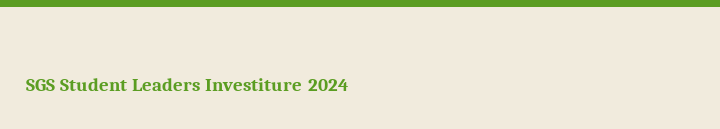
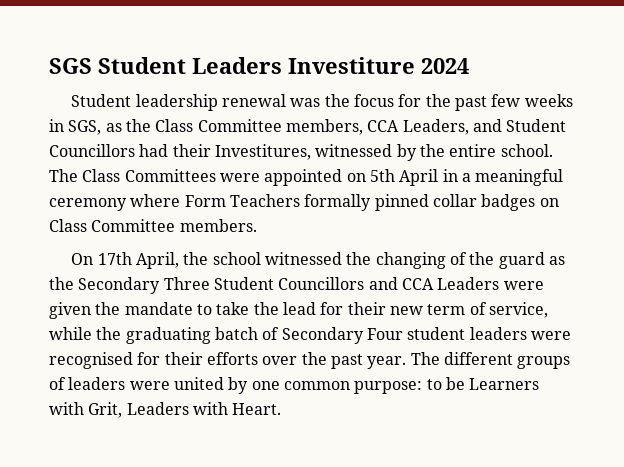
(349, 85) none -> [71,94,573,111] [49,119,567,135] [49,144,553,161] [49,169,564,186] [49,194,559,211] [49,219,257,232] [71,252,565,269] [49,277,544,294] [49,302,548,319] [49,327,571,344] [49,352,571,369] [49,377,540,394] [49,402,282,418] // Student leadership renewal was the focus for the past few weeks in SGS, as the Class Committee members, CCA Leaders, and Student Councillors had their Investitures, witnessed by the entire school. The Class Committees were appointed on 5th April in a meaningful ceremony where Form Teachers formally pinned collar badges on Class Committee members. // On 17th April, the school witnessed the changing of the guard as the Secondary Three Student Councillors and CCA Leaders were given the mandate to take the lead for their new term of service, while the graduating batch of Secondary Four student leaders were recognised for their efforts over the past year. The different groups of leaders were united by one common purpose: to be Learners with Grit, Leaders with Heart.

